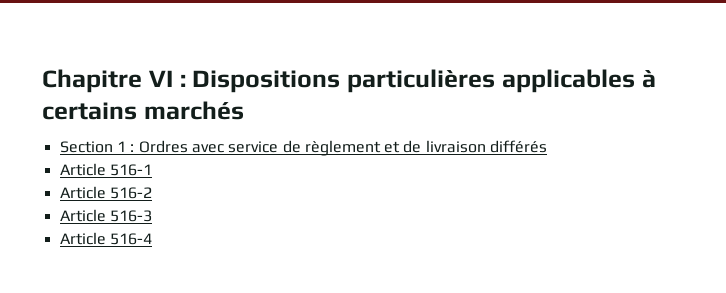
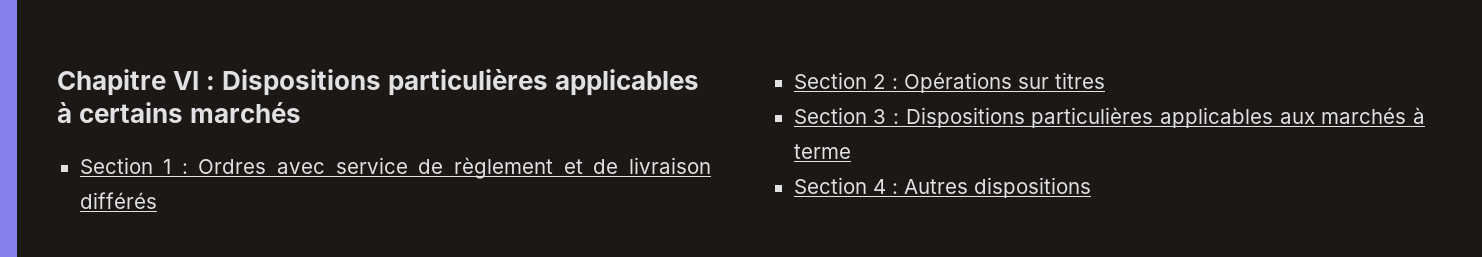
[59,163,152,176] [59,186,152,199] [59,209,152,222] [59,232,152,245] Article 516-1 // Article 516-2 // Article 516-3 // Article 516-4 -> [793,72,1105,93] [793,107,1425,128] [793,144,851,159] [793,177,1091,198] Section 2 : Opérations sur titres // Section 3 : Dispositions particulières applicables aux marchés à terme // Section 4 : Autres dispositions

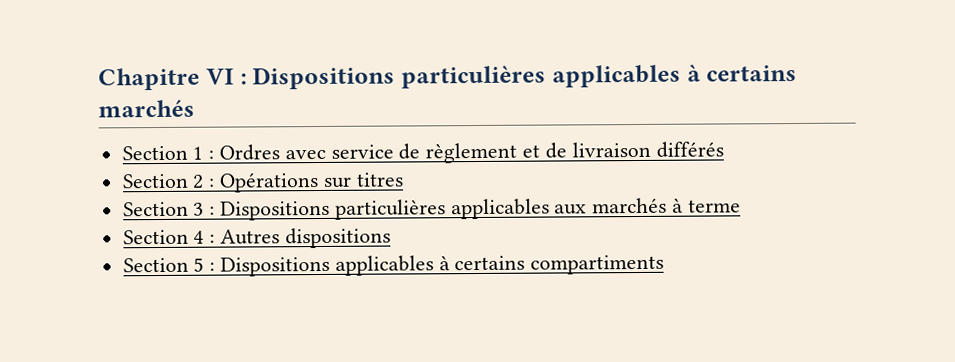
(1091, 187) none -> [122,254,665,277] // Section 5 : Dispositions applicables à certains compartiments

